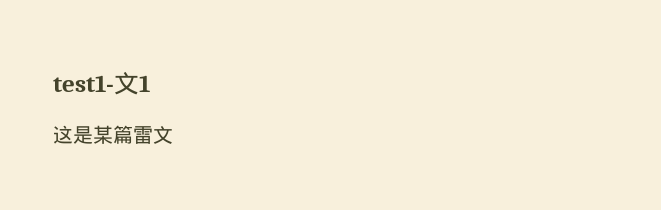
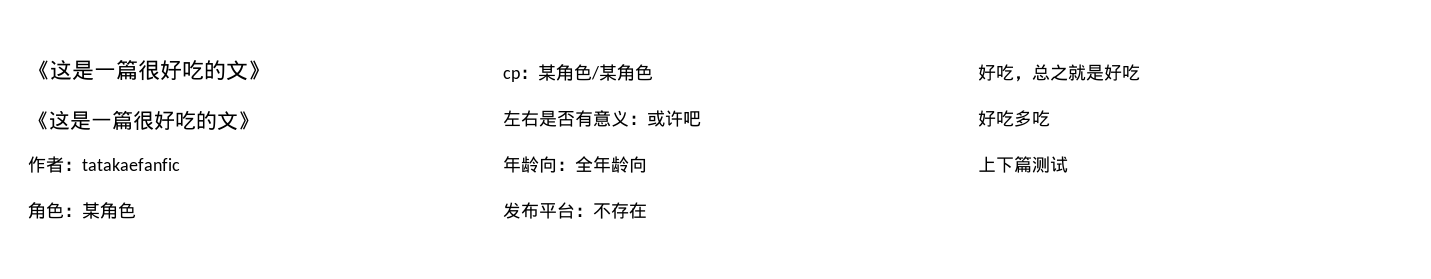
[53,71,150,95] [53,125,173,144] test1-文1 // 这是某篇雷文 -> [28,60,270,81] [28,110,259,131] [28,156,180,173] [28,202,136,219] [503,64,653,82] [503,110,701,127] [503,156,647,173] [503,202,647,219] [978,64,1140,82] [978,110,1050,127] [978,156,1068,173] 《这是一篇很好吃的文》 // 《这是一篇很好吃的文》 // 作者：tatakaefanfic // 角色：某角色 // cp：某角色/某角色 // 左右是否有意义：或许吧 // 年龄向：全年龄向 // 发布平台：不存在 // 好吃，总之就是好吃 // 好吃多吃 // 上下篇测试

